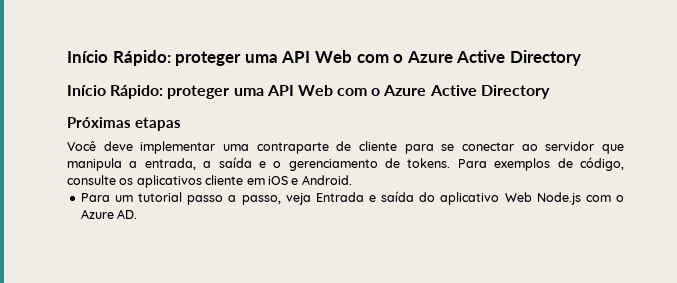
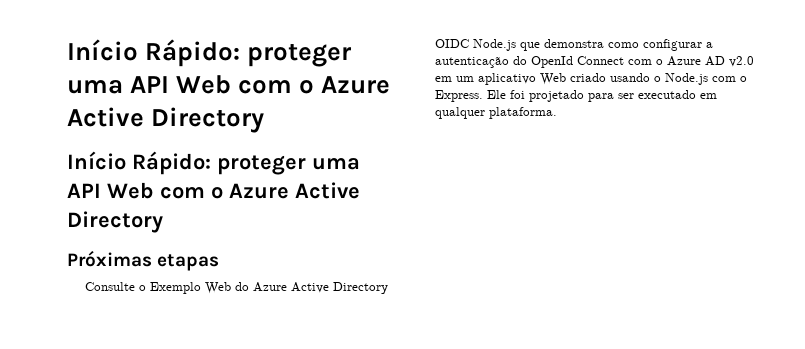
[67,141,625,154] [67,157,624,171] [67,175,352,188] [80,191,624,205] [80,209,138,219] Você deve implementar uma contraparte de cliente para se conectar ao servidor que manipula a entrada, a saída e o gerenciamento de tokens. Para exemplos de código, consulte os aplicativos cliente em iOS e Android. // Para um tutorial passo a passo, veja Entrada e saída do aplicativo Web Node.js com o Azure AD. -> [84,282,388,294] [435,39,713,51] [435,56,754,68] [435,73,747,85] [435,90,717,102] [435,107,557,119] Consulte o Exemplo Web do Azure Active Directory OIDC Node.js que demonstra como configurar a autenticação do OpenId Connect com o Azure AD v2.0 em um aplicativo Web criado usando o Node.js com o Express. Ele foi projetado para ser executado em qualquer plataforma.

